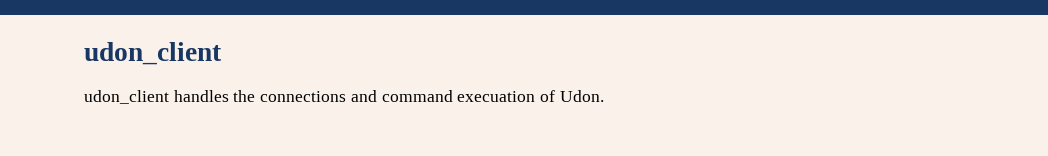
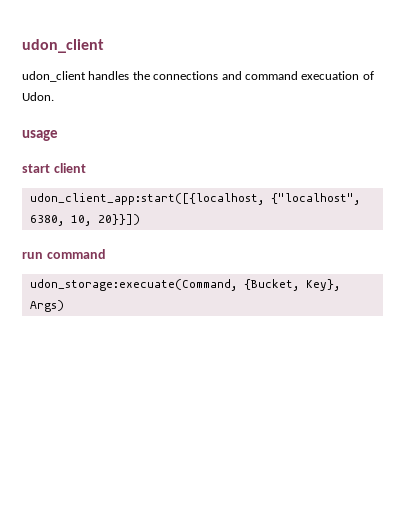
(604, 96) none -> [22,130,58,141] [22,163,86,173] [29,193,360,205] [29,214,140,226] [22,249,106,259] [29,279,340,291] [29,300,64,312] // usage // start client // udon_client_app:start([{localhost, {"localhost", 6380, 10, 20}}]) // run command // udon_storage:execuate(Command, {Bucket, Key}, Args)

